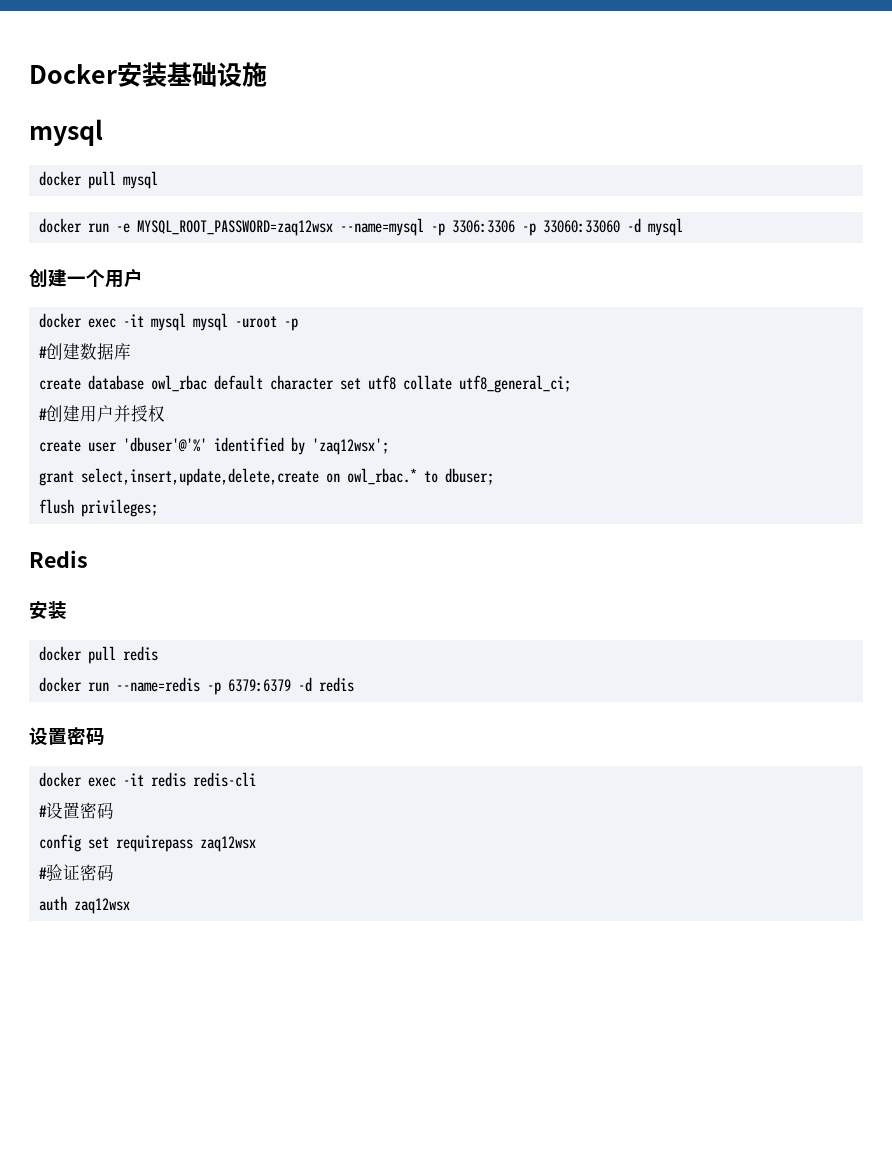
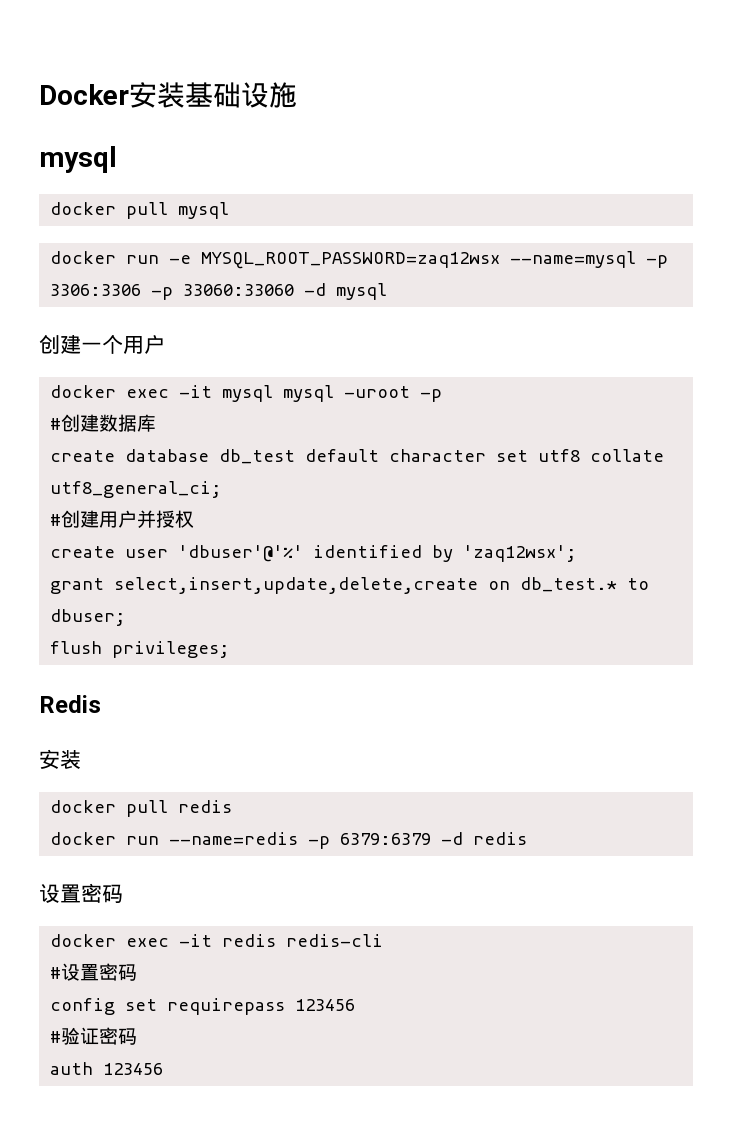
[150,375,207,392] owl_rbac -> [218,449,295,464] db_test
[346,468,417,485] owl_rbac.* -> [519,577,617,592] db_test.*
[199,836,256,852] zaq12wsx -> [294,999,355,1011] 123456
[73,898,130,914] zaq12wsx -> [102,1063,163,1075] 123456

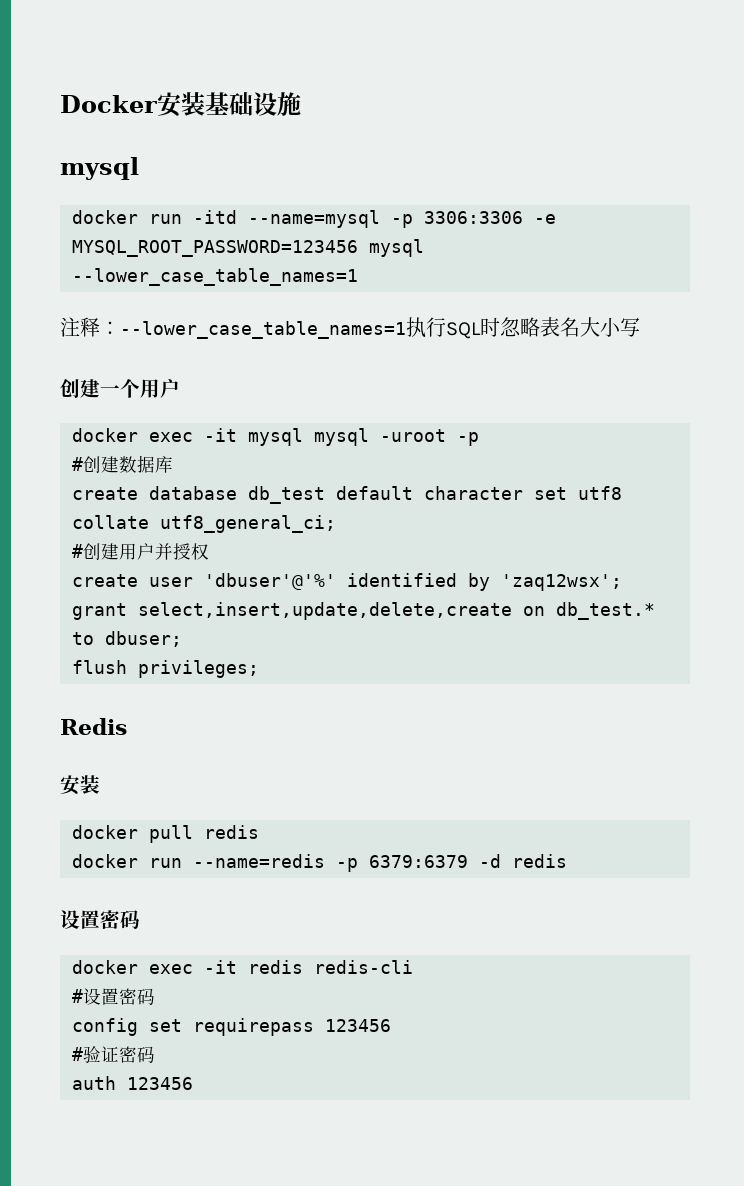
[49,202,229,219] [49,251,500,269] // docker pull mysql // docker run -e MYSQL_ROOT_PASSWORD=zaq12wsx -> [72,210,237,224] // docker run -itd
[150,283,387,300] -p 33060:33060 -d mysql -> [534,214,556,224] [72,239,424,257] [72,268,358,286] [60,317,640,339] -e MYSQL_ROOT_PASSWORD=123456 mysql --lower_case_table_names=1 // 注释：--lower_case_table_names=1执行SQL时忽略表名大小写

